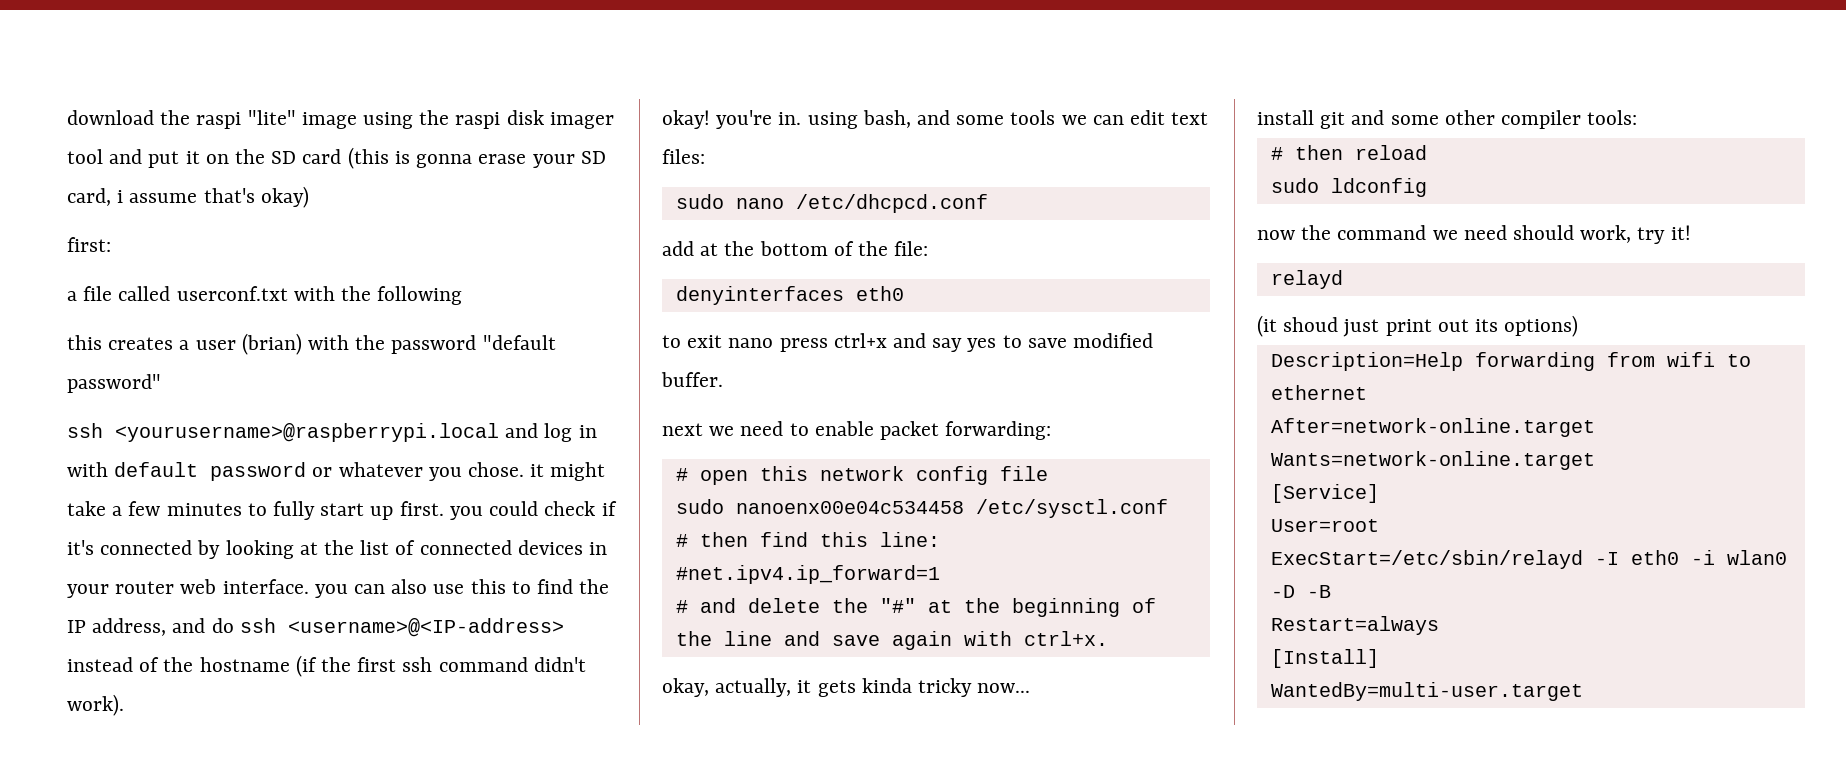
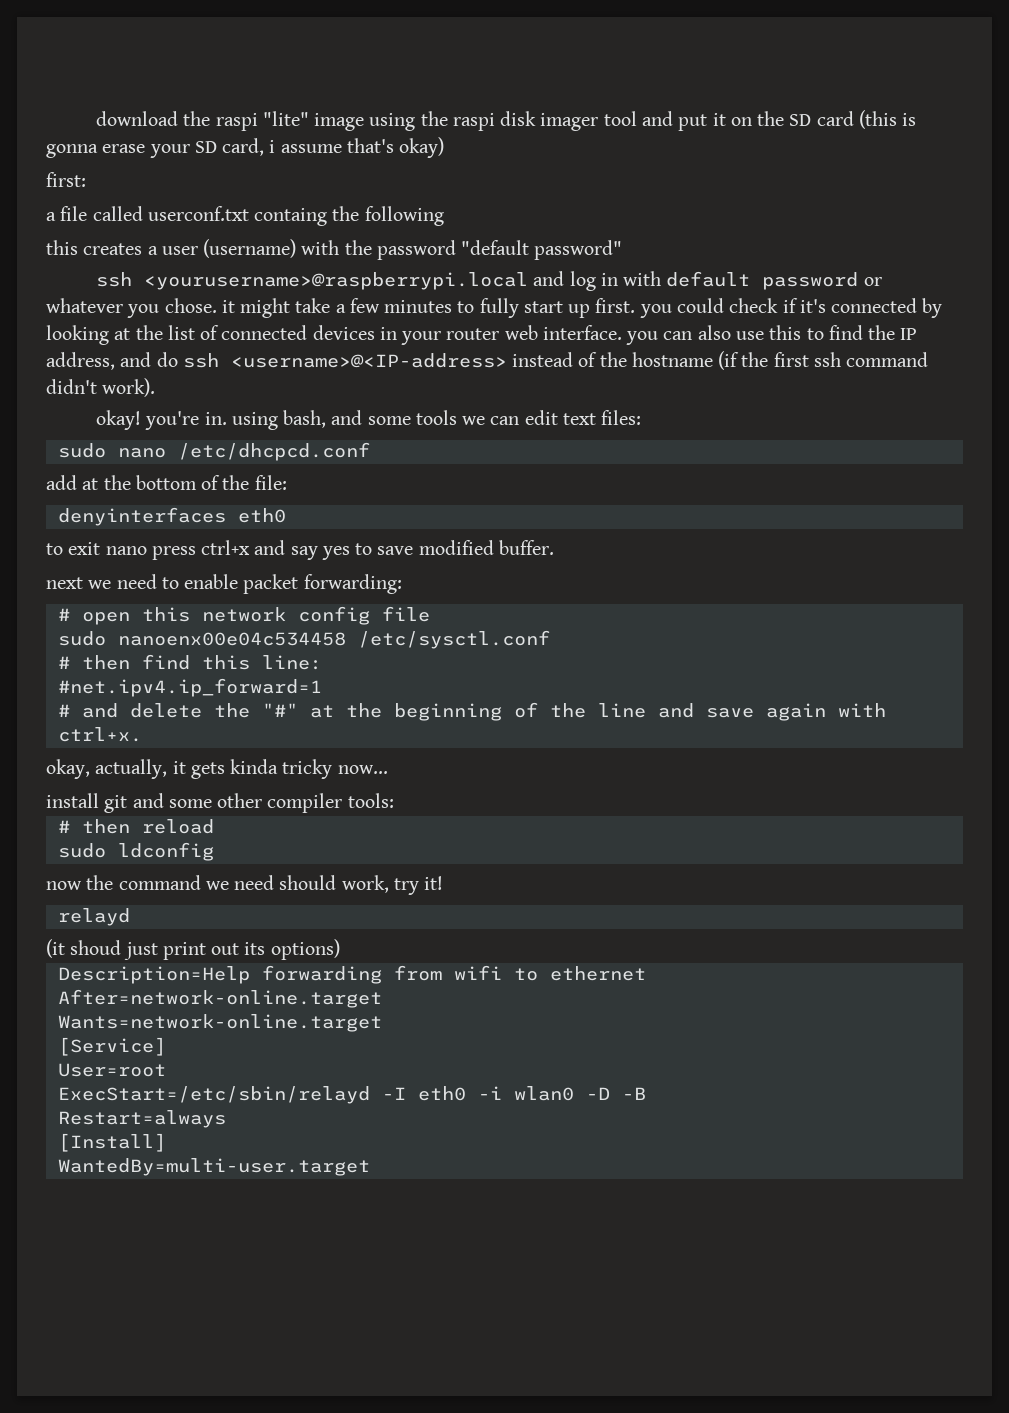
[293,286,335,301] with -> [254,208,328,226] containg
[241,333,302,355] (brian) -> [203,239,297,258] (username)

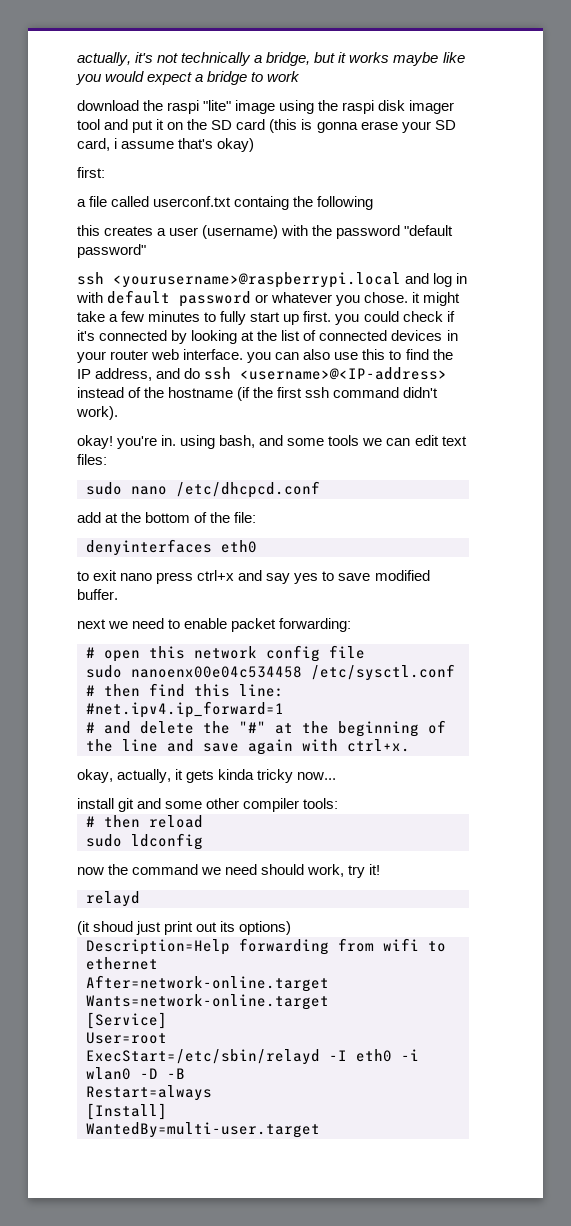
(96, 118) none -> [77,52,465,66] [76,71,301,85] actually, it's not technically a bridge, but it works maybe like you would expect a bridge to work //

